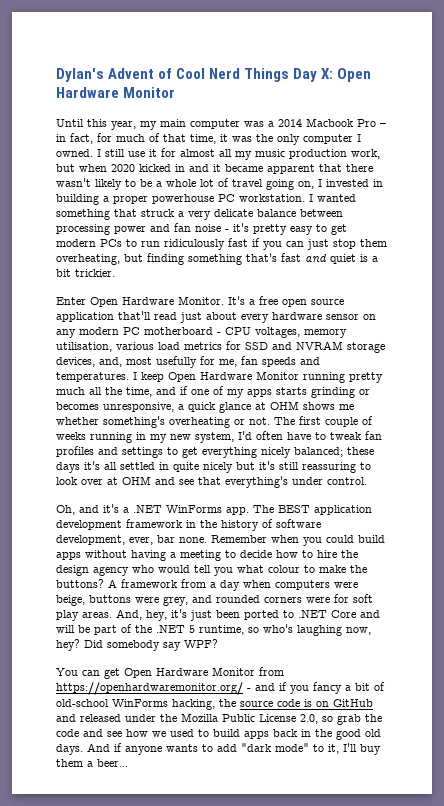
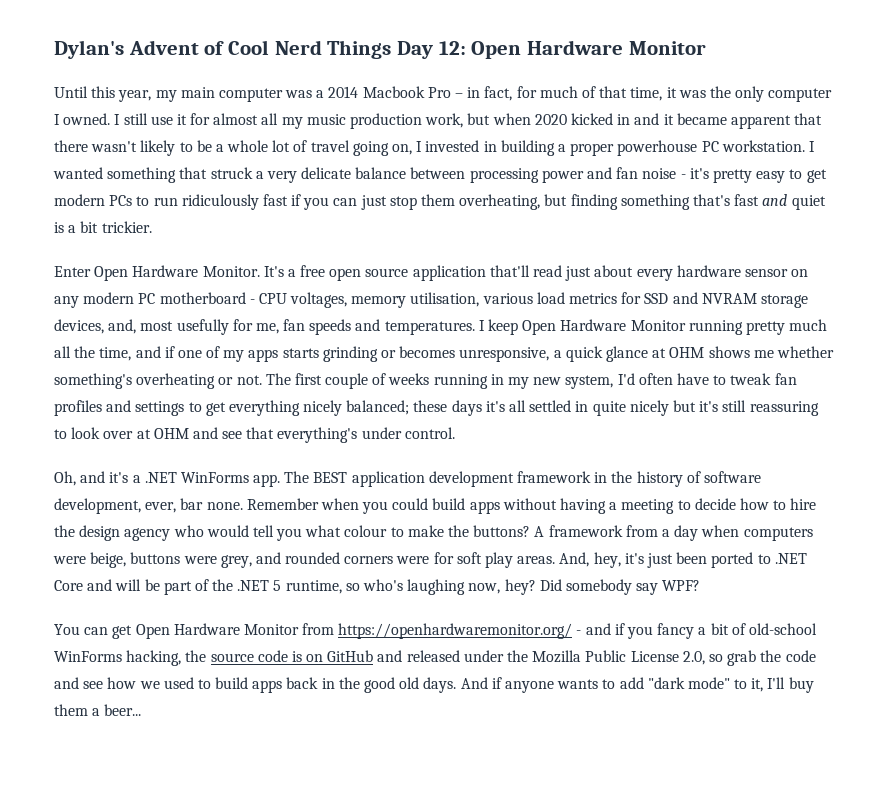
[321,68,334,79] X: -> [438,41,466,55] 12:

